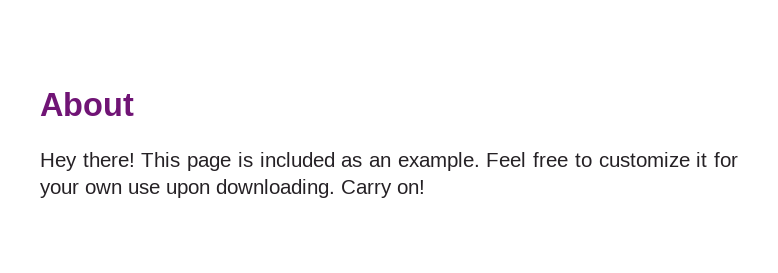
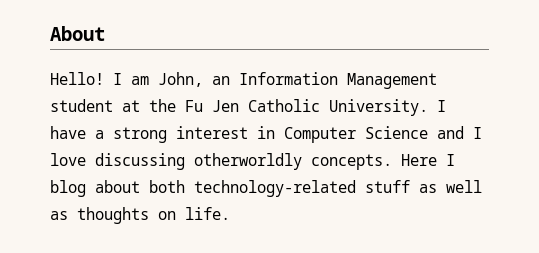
[40,152,738,171] [40,179,425,198] Hey there! This page is included as an example. Feel free to customize it for your own use upon downloading. Carry on! -> [50,72,437,89] [50,99,446,116] [50,126,482,143] [50,153,455,170] [50,180,482,197] [50,207,230,224] Hello! I am John, an Information Management student at the Fu Jen Catholic University. I have a strong interest in Computer Science and I love discussing otherworldly concepts. Here I blog about both technology-related stuff as well as thoughts on life.

